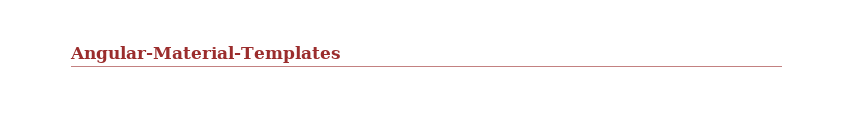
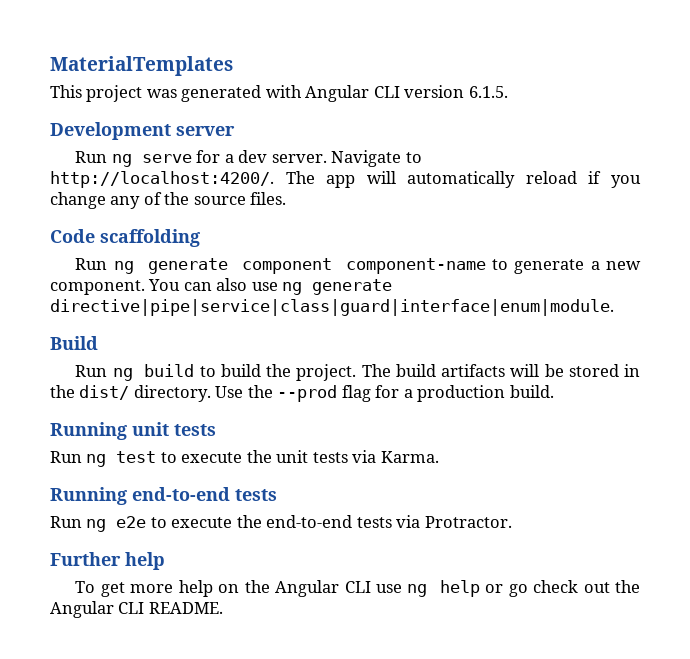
[70,46,341,63] Angular-Material-Templates -> [50,56,233,76] [50,85,508,102] [50,122,235,140] [75,150,422,167] [50,171,641,188] [50,192,287,209] [50,229,200,247] [75,258,641,274] [50,278,393,295] [50,299,614,316] [50,336,98,350] [75,364,640,381] [50,385,554,402] [50,422,216,440] [50,450,439,467] [50,487,277,505] [50,515,512,532] [50,552,165,570] [75,580,640,597] [50,601,223,618] MaterialTemplates // This project was generated with Angular CLI version 6.1.5. // Development server // Run ng serve for a dev server. Navigate to http://localhost:4200/. The app will automatically reload if you change any of the source files. // Code scaffolding // Run ng generate component component-name to generate a new component. You can also use ng generate directive|pipe|service|class|guard|interface|enum|module. // Build // Run ng build to build the project. The build artifacts will be stored in the dist/ directory. Use the --prod flag for a production build. // Running unit tests // Run ng test to execute the unit tests via Karma. // Running end-to-end tests // Run ng e2e to execute the end-to-end tests via Protractor. // Further help // To get more help on the Angular CLI use ng help or go check out the Angular CLI README.

